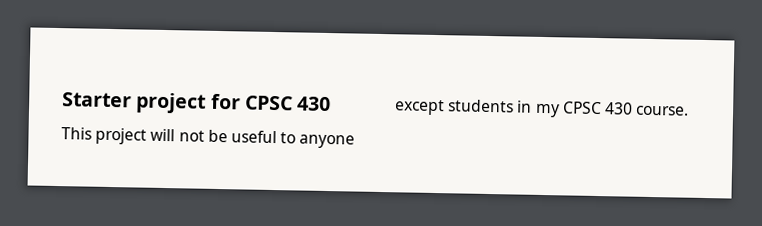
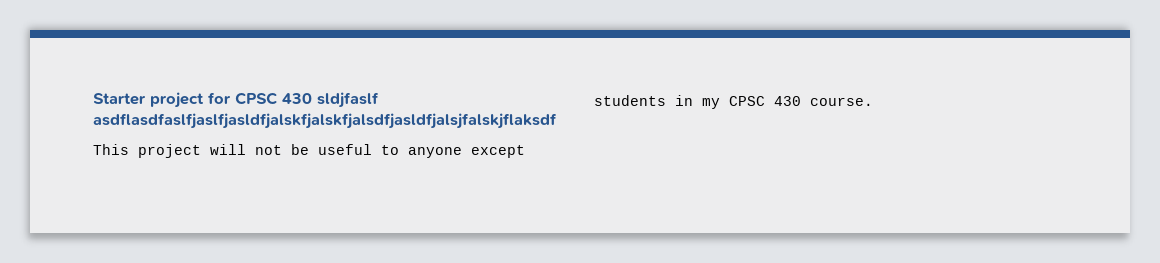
(332, 104) none -> [317,92,379,108] [93,113,557,129] sldjfaslf asdflasdfaslfjaslfjasldfjalskfjalskfjalsdfjasldfjalsjfalskjflaksdf

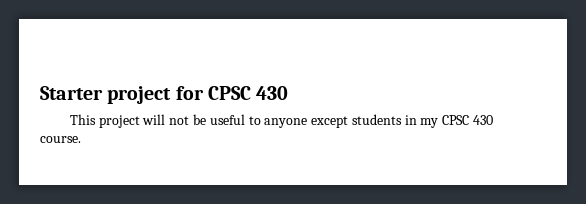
[317,92,379,108] [93,113,557,129] sldjfaslf asdflasdfaslfjaslfjasldfjalskfjalskfjalsdfjasldfjalsjfalskjflaksdf -> (289, 93) none

